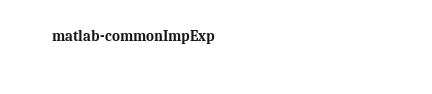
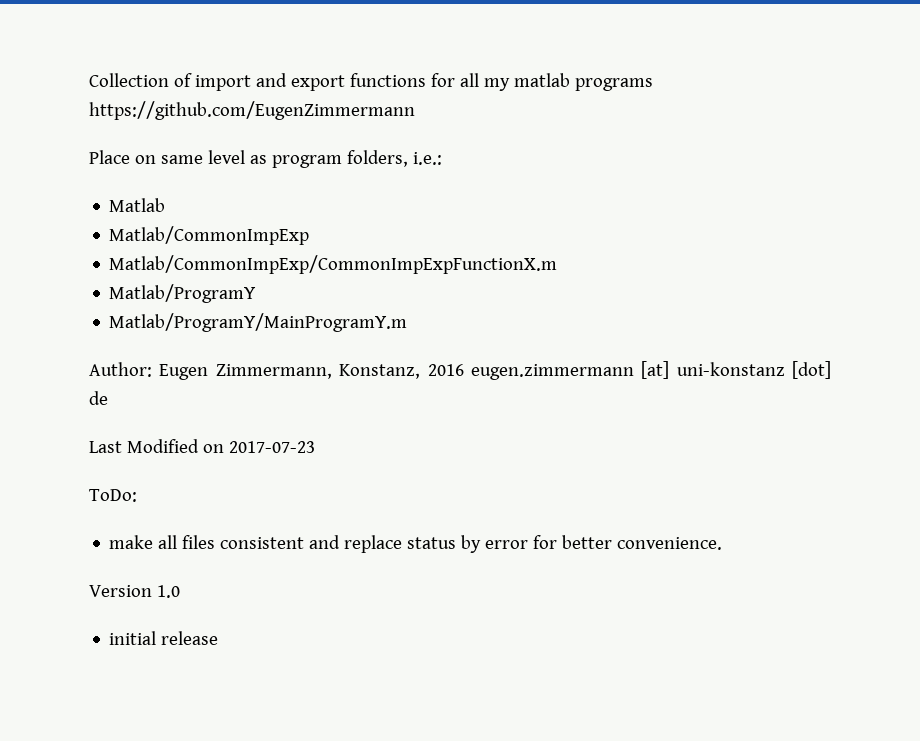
[52,29,215,44] matlab-commonImpExp -> [89,73,653,91] [89,101,415,120] [89,150,442,168] [109,198,166,212] [109,226,310,245] [109,255,558,274] [109,284,257,303] [109,313,408,332] [89,361,831,380] [89,391,108,405] [89,439,315,453] [89,489,137,502] [109,535,723,553] [89,585,180,598] [109,631,219,645] Collection of import and export functions for all my matlab programs https://github.com/EugenZimmermann // Place on same level as program folders, i.e.: // Matlab // Matlab/CommonImpExp // Matlab/CommonImpExp/CommonImpExpFunctionX.m // Matlab/ProgramY // Matlab/ProgramY/MainProgramY.m // Author: Eugen Zimmermann, Konstanz, 2016 eugen.zimmermann [at] uni-konstanz [dot] de // Last Modified on 2017-07-23 // ToDo: // make all files consistent and replace status by error for better convenience. // Version 1.0 // initial release

